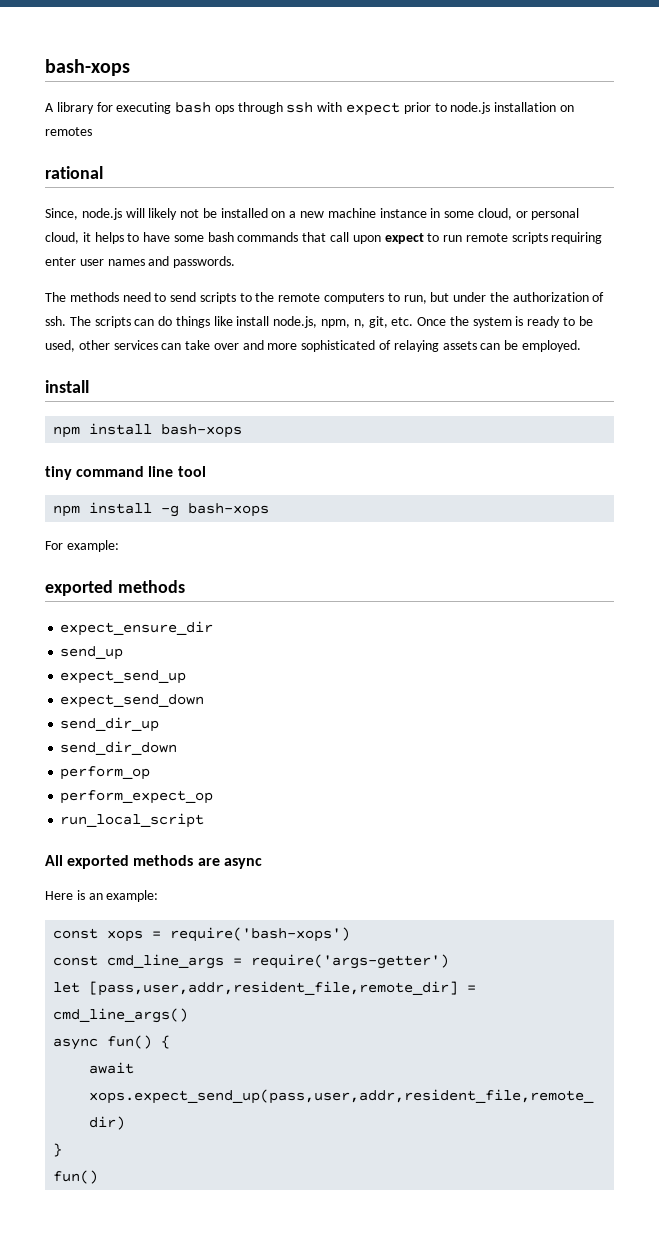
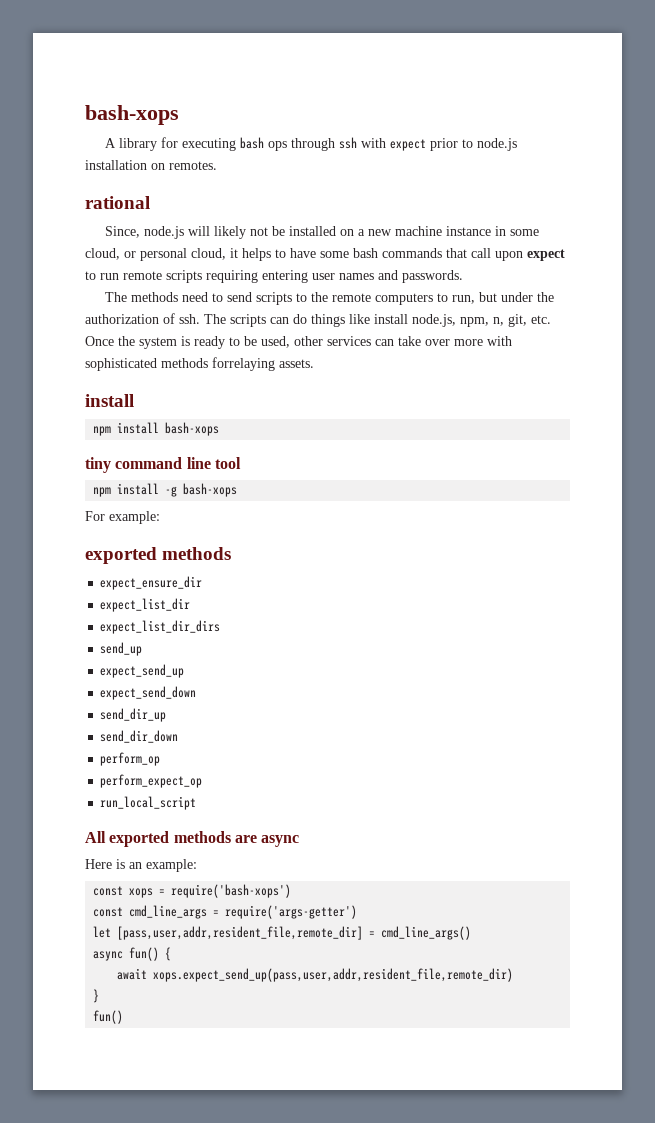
[45,127,92,136] remotes -> [169,161,217,170] remotes.
[45,257,76,266] enter -> [262,270,308,283] entering
[242,340,581,352] and more sophisticated of relaying assets can be employed. -> [454,336,512,346] [85,357,314,371] more with sophisticated methods forrelaying assets.
(214, 628) none -> [100,598,191,612] [100,620,221,634] // expect_list_dir // expect_list_dir_dirs

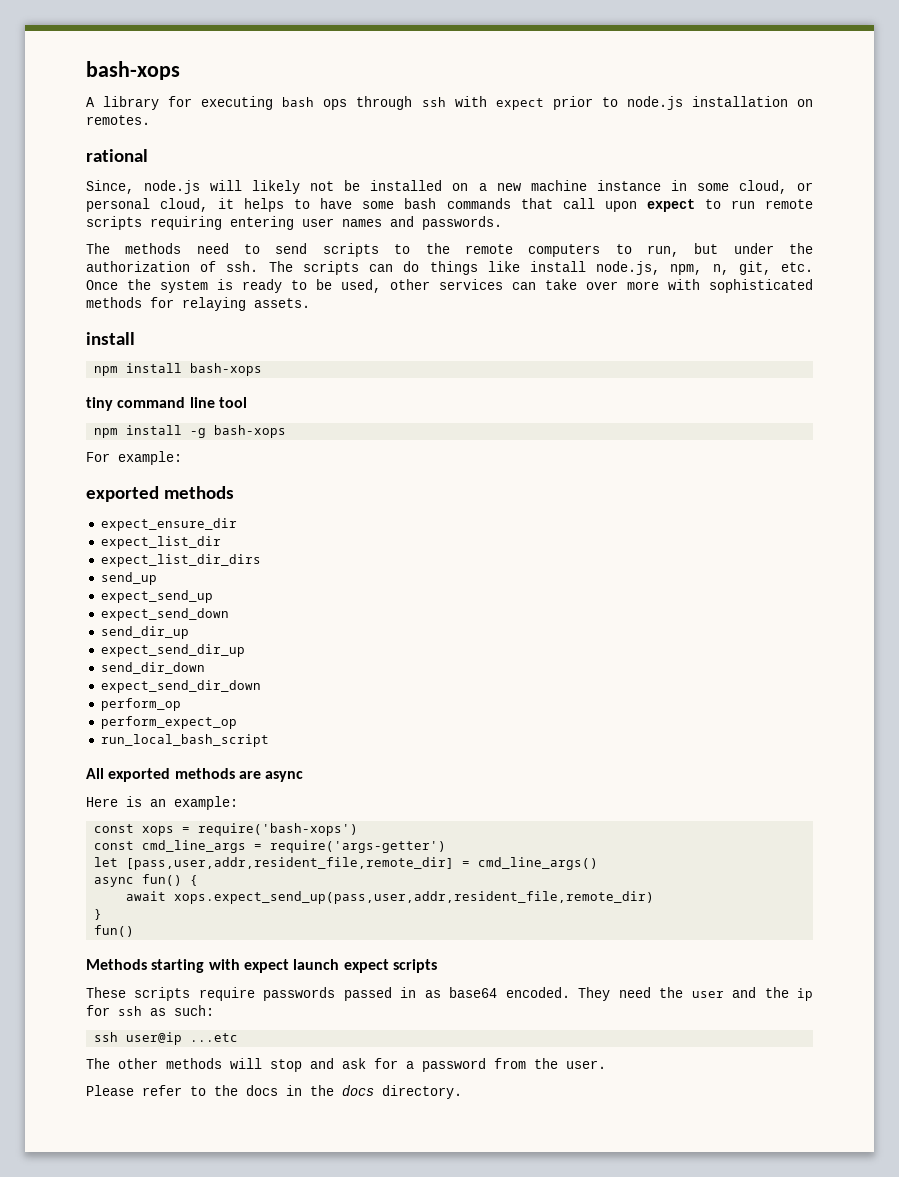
[212,357,275,371] forrelaying -> [150,297,246,311] for relaying
(167, 715) none -> [100,644,245,657] // expect_send_dir_up
(179, 736) none -> [100,680,261,693] // expect_send_dir_down
[100,796,197,810] run_local_script -> [100,734,269,747] run_local_bash_script
(124, 1017) none -> [86,959,437,973] [86,987,813,1001] [86,1005,214,1016] [94,1032,239,1045] [86,1058,606,1072] [86,1085,462,1099] // Methods starting with expect launch expect scripts // These scripts require passwords passed in as base64 encoded. They need the user and the ip for ssh as such: // ssh user@ip ...etc // The other methods will stop and ask for a password from the user. // Please refer to the docs in the docs directory.

